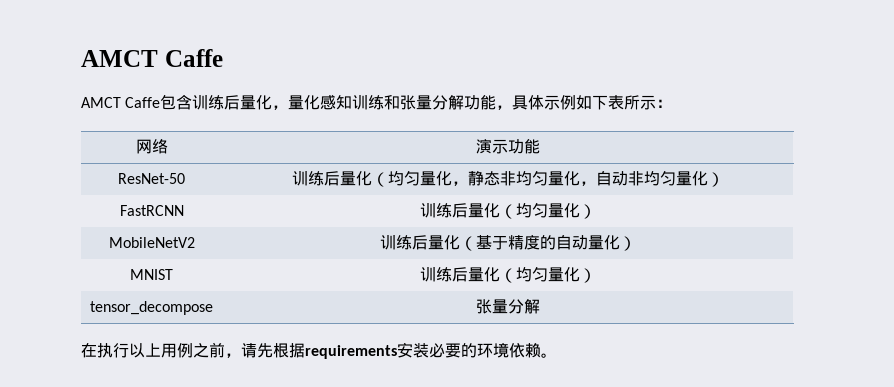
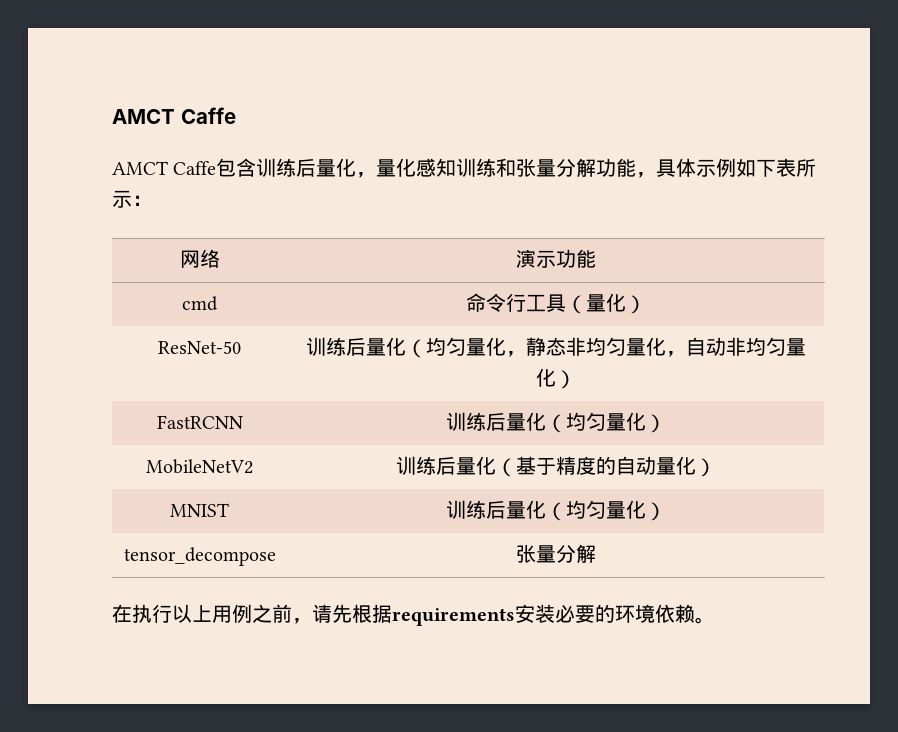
(540, 146) none -> [182,296,218,311] [465,293,646,314] // cmd | 命令行工具（量化）

